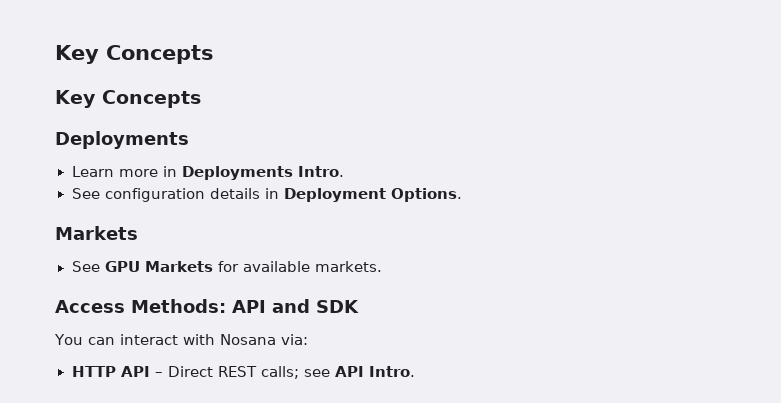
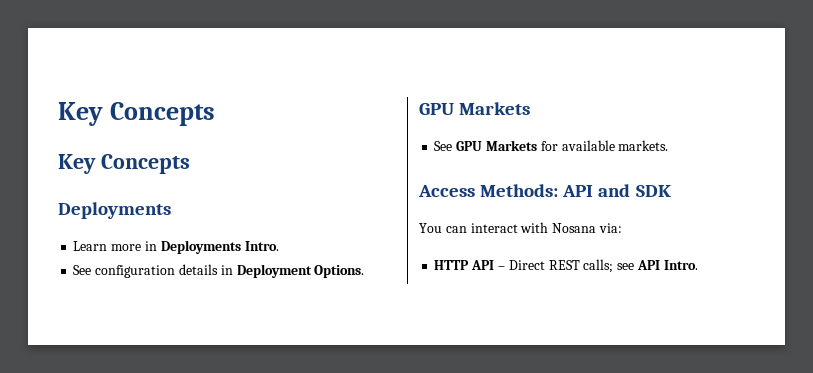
(462, 195) none -> [419,103,454,115] GPU

